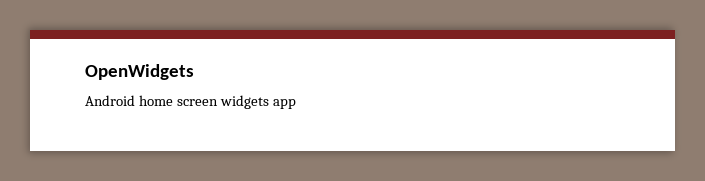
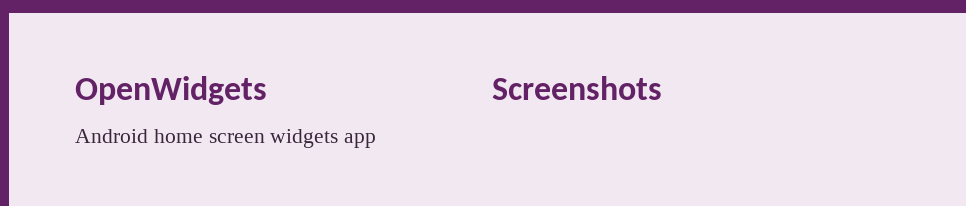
(296, 104) none -> [492,76,662,100] // Screenshots

